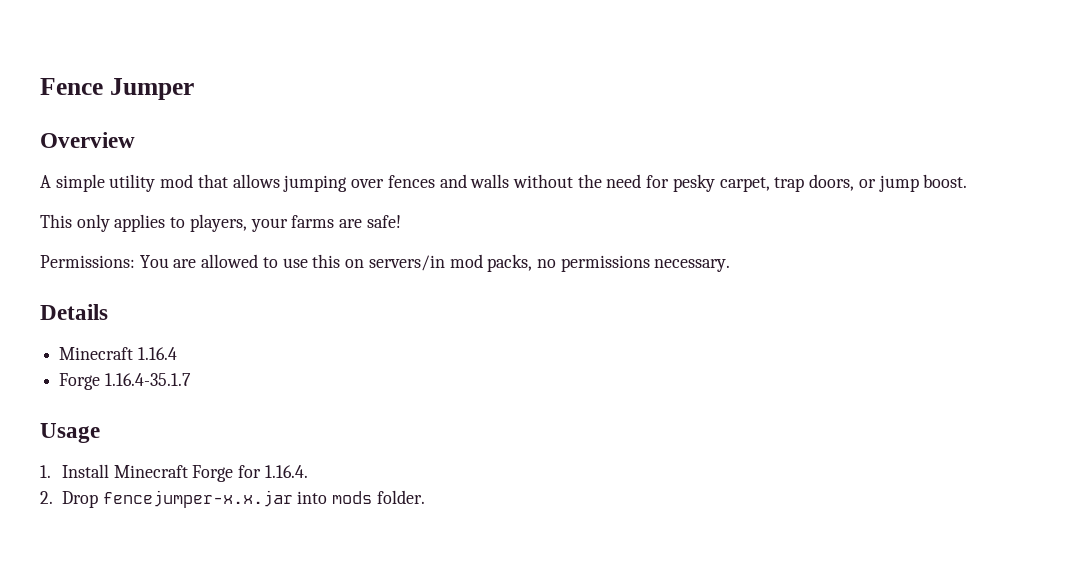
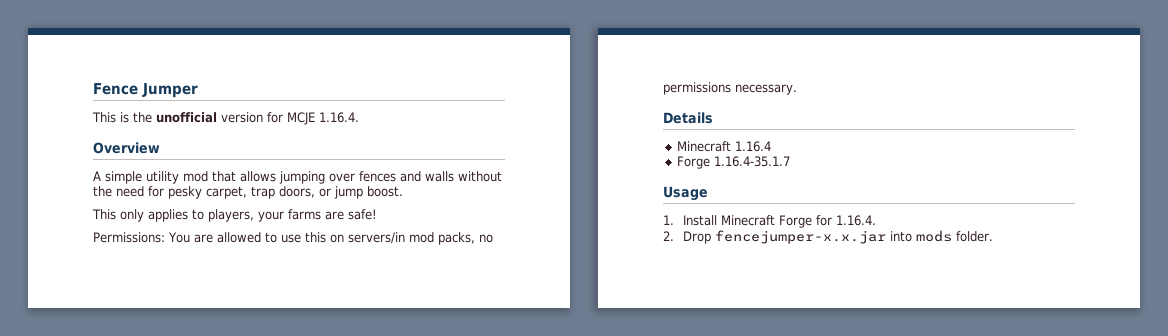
(194, 89) none -> [92,112,359,125] // This is the unofficial version for MCJE 1.16.4.

